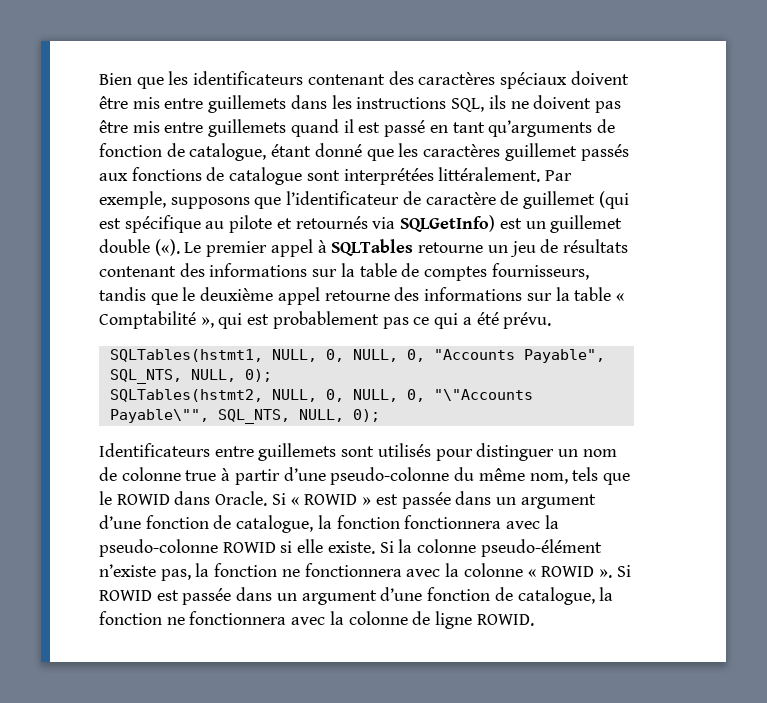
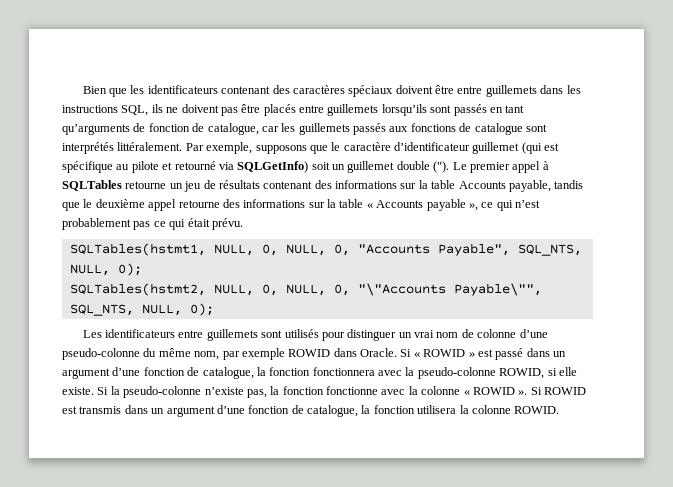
[132,97,160,109] mis -> (455, 89) none
[132,119,426,137] mis entre guillemets quand il est passé -> [263,104,487,116] placés entre guillemets lorsqu’ils sont passés
[271,143,577,161] étant donné que les caractères guillemet -> [261,123,350,135] car les guillemets
[343,168,434,185] interprétées -> [62,142,114,154] interprétés
[286,191,519,205] l’identificateur de caractère de -> [331,142,470,151] le caractère d’identificateur
[295,216,368,229] retournés -> [174,161,216,170] retourné
[499,218,522,229] est -> [311,162,330,170] soit
[154,239,180,256] («). -> [433,161,450,173] (").
[401,263,589,281] de comptes fournisseurs, -> [458,180,551,192] Accounts payable,
[99,311,270,329] Comptabilité », qui est -> [376,199,540,211] Accounts payable », ce qui n’est
[462,312,499,325] a été -> [187,218,210,227] était
[99,443,210,457] Identificateurs -> [82,329,176,338] Les identificateurs
(579, 453) none -> [414,330,435,338] vrai
[185,468,280,485] true à partir -> (517, 333) none
[572,467,630,485] [99,491,112,505] tels que le -> [222,348,285,360] par exemple
[401,492,451,509] passée -> [495,348,524,360] passé
[222,542,276,553] ROWID -> [499,368,545,379] ROWID,
[417,539,602,557] colonne pseudo-élément -> [123,386,202,398] pseudo-colonne
[281,563,402,577] ne fonctionnera -> [326,386,378,395] fonctionne
[182,587,614,605] [99,611,473,629] passée dans un argument d’une fonction de catalogue, la fonction ne fonctionnera avec la colonne de ligne -> [79,405,511,417] transmis dans un argument d’une fonction de catalogue, la fonction utilisera la colonne

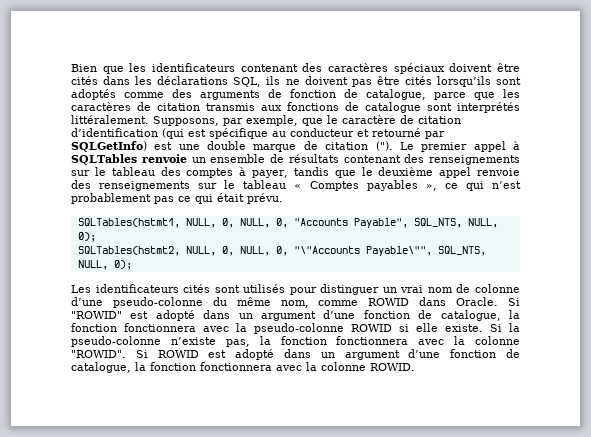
[457,85,537,97] entre guillemets -> [71,76,98,85] cités
[62,105,118,113] instructions -> [157,76,229,85] déclarations
[263,104,525,116] [62,123,386,135] placés entre guillemets lorsqu’ils sont passés en tant qu’arguments de fonction de catalogue, car les guillemets passés -> [404,76,521,87] [71,89,520,100] [71,102,255,111] cités lorsqu’ils sont adoptés comme des arguments de fonction de catalogue, parce que les caractères de citation transmis
[185,142,520,154] Par exemple, supposons que le caractère d’identificateur guillemet -> [153,115,461,126] [71,128,158,137] Supposons, par exemple, que le caractère de citation d’identification
[131,161,159,173] pilote -> [290,128,354,137] conducteur
[218,161,430,173] via SQLGetInfo) soit un guillemet double -> [425,131,445,139] [71,141,369,152] par SQLGetInfo) est une double marque de citation
[125,181,202,192] retourne un jeu -> [141,154,266,163] renvoie un ensemble
[335,180,551,192] informations sur la table Accounts payable, -> [429,155,520,165] [71,167,289,178] renseignements sur le tableau des comptes à payer,
[178,199,466,211] retourne des informations sur la table « Accounts payable -> [477,168,520,176] [71,180,418,191] renvoie des renseignements sur le tableau « Comptes payables
[178,329,258,341] entre guillemets -> [183,284,211,293] cités
[222,348,285,360] par exemple -> [318,300,359,306] comme
[413,348,524,360] « ROWID » est passé -> [71,310,195,321] "ROWID" est adopté
[499,368,545,379] ROWID, -> [351,324,392,332] ROWID
[326,386,528,395] fonctionne avec la colonne « ROWID ». -> [336,336,520,345] [71,350,126,358] fonctionnera avec la colonne "ROWID".
[79,405,457,417] transmis dans un argument d’une fonction de catalogue, la fonction utilisera -> [235,349,521,360] [71,362,302,373] adopté dans un argument d’une fonction de catalogue, la fonction fonctionnera avec

